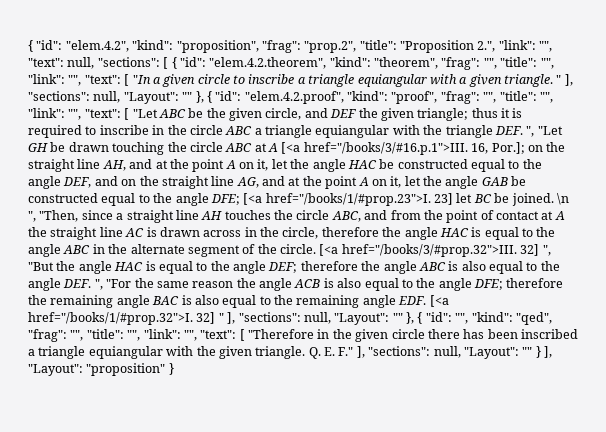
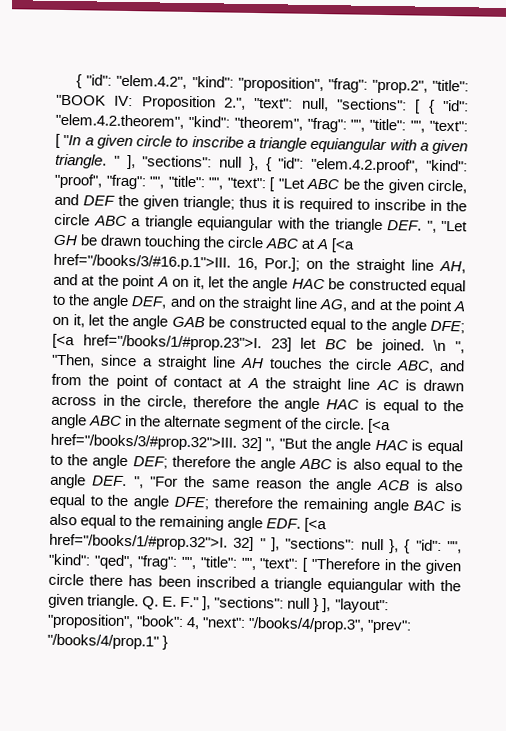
[400,40,553,53] "Proposition 2.", "link": "", -> [56,94,247,111] "BOOK IV: Proposition 2.",
[28,74,82,86] "link": "", -> (426, 126) none
[93,91,193,104] null, "Layout": "" -> [219,156,243,168] null
[28,108,82,120] "link": "", -> (223, 183) none
[303,312,403,325] null, "Layout": "" -> [360,538,384,551] null
[143,329,197,341] "link": "", -> (256, 564) none
[433,346,552,359] [28,363,166,376] null, "Layout": "" } ], "Layout": "proposition" -> [287,597,389,614] [47,613,413,634] [47,633,159,650] null } ], "layout": "proposition", "book": 4, "next": "/books/4/prop.3", "prev": "/books/4/prop.1"

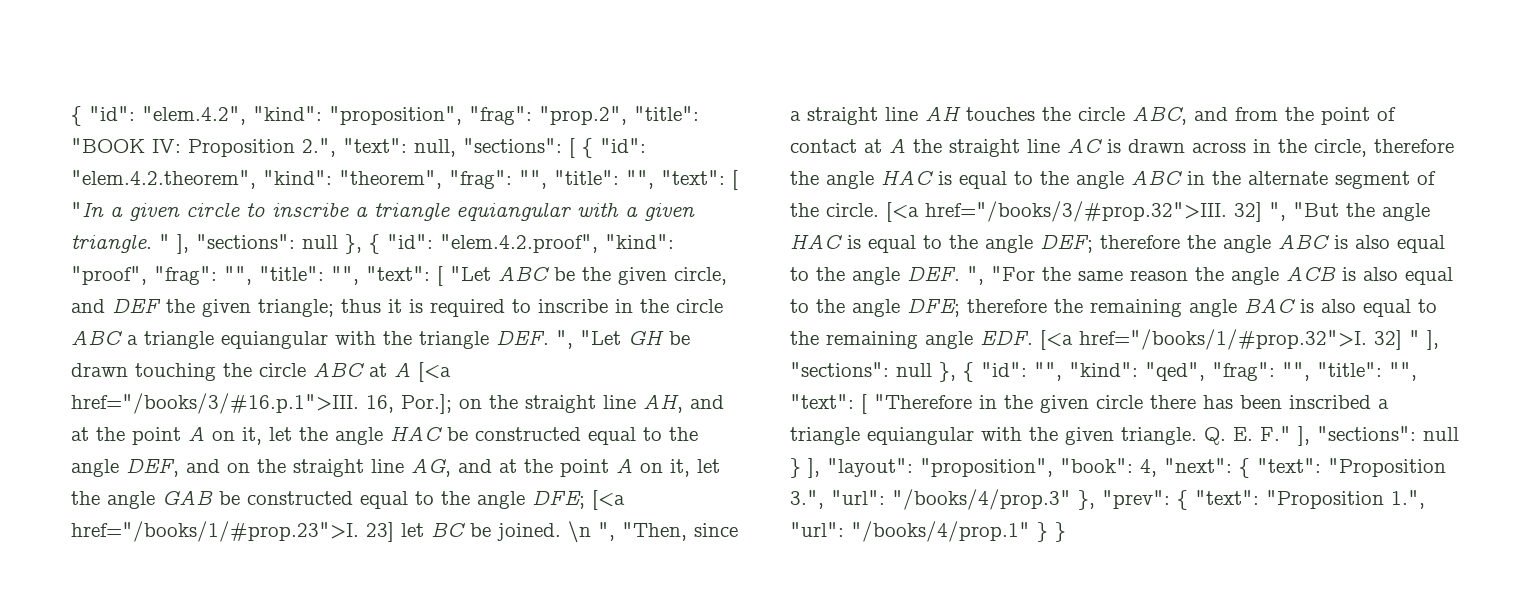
[248,616,413,634] "/books/4/prop.3", "prev": -> [1239,458,1446,478] [790,489,1425,510] [790,522,844,537] { "text": "Proposition 3.", "url": "/books/4/prop.3" }, "prev": { "text": "Proposition 1.", "url":
(169, 642) none -> [1055,522,1066,542] }

